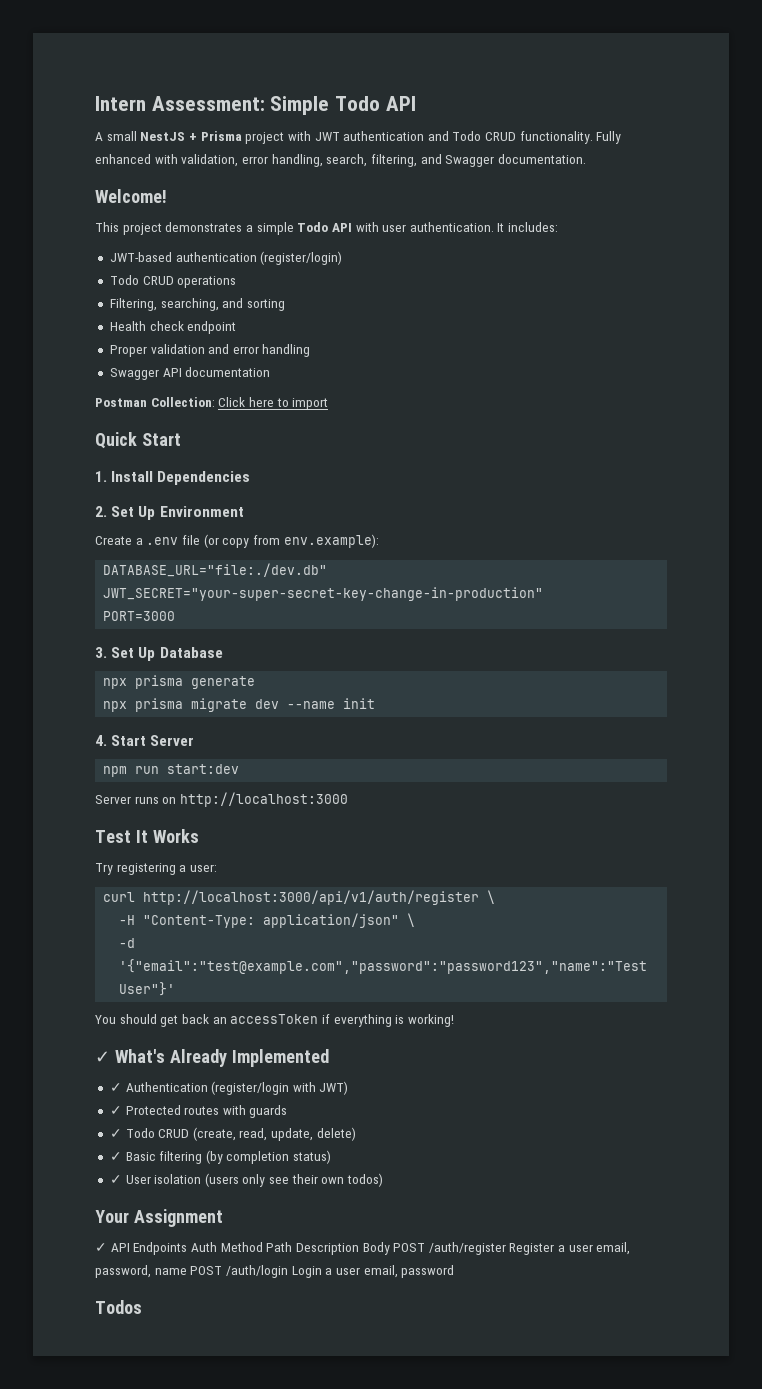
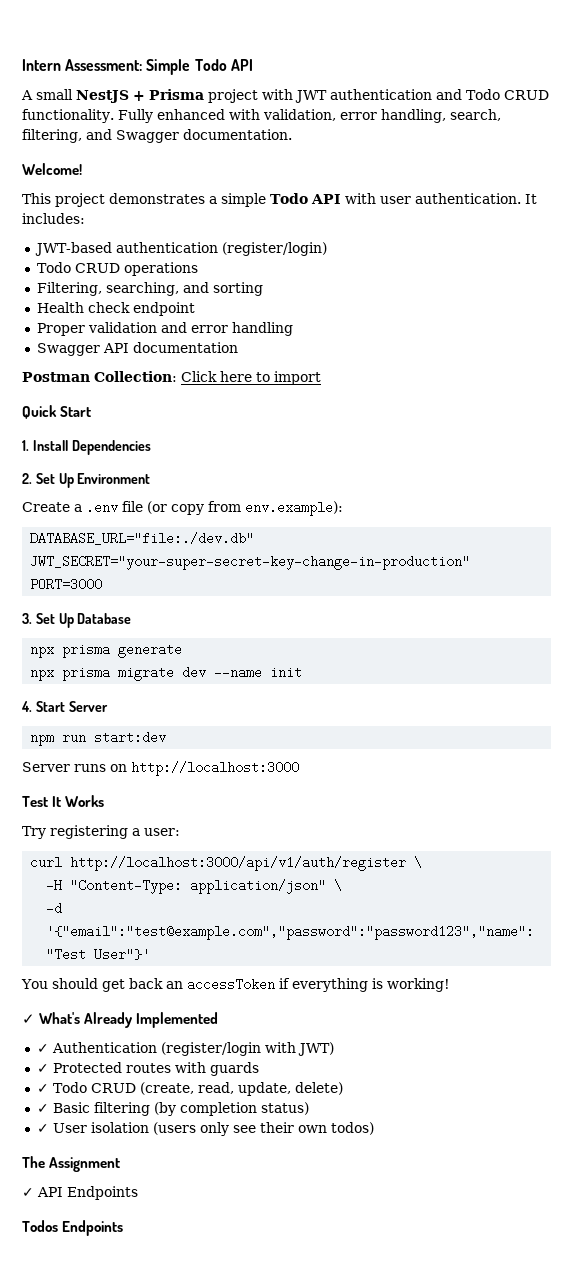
[95,1210,129,1223] Your -> [22,1156,45,1168] The
[190,1242,631,1255] [95,1265,455,1278] Auth Method Path Description Body POST /auth/register Register a user email, password, name POST /auth/login Login a user email, password -> (138, 1193) none
(142, 1307) none -> [62,1220,124,1236] Endpoints

